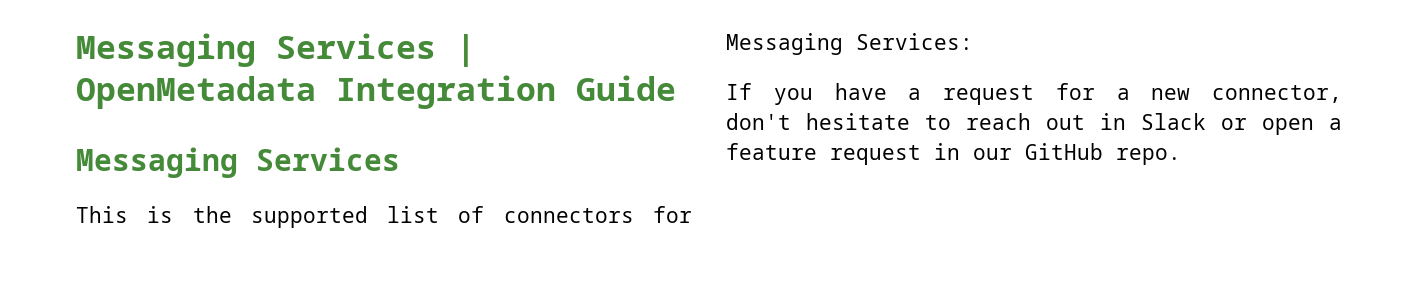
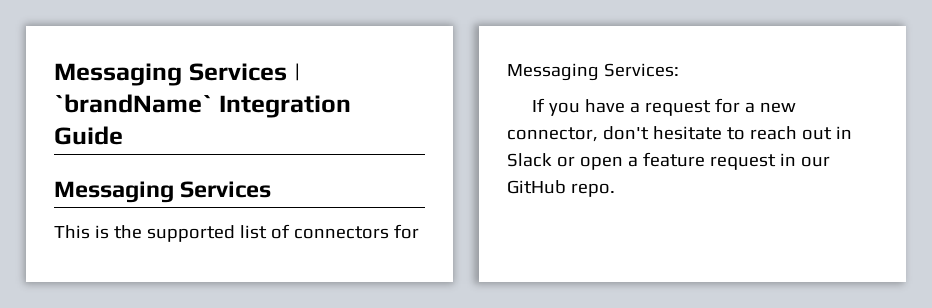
[76,76,316,109] OpenMetadata -> [54,94,212,113] `brandName`

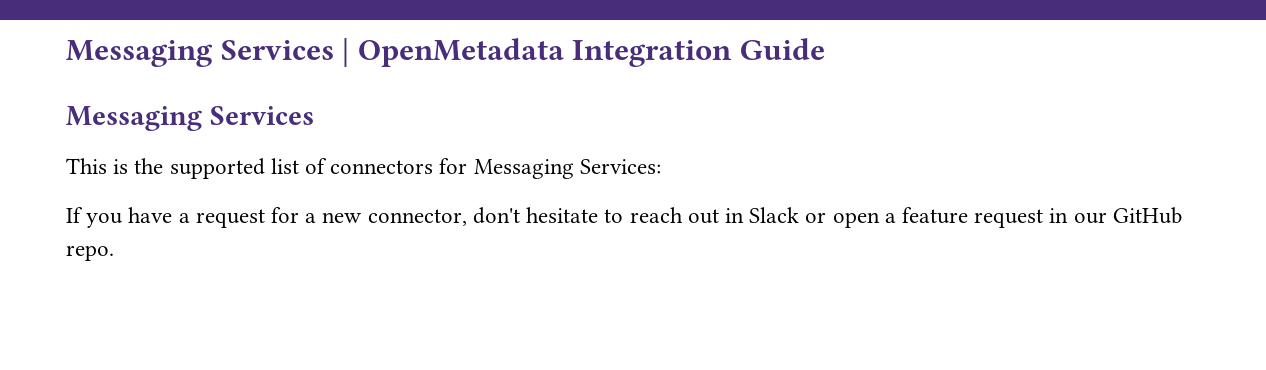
[54,94,212,113] `brandName` -> [357,38,564,67] OpenMetadata

